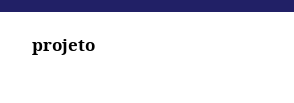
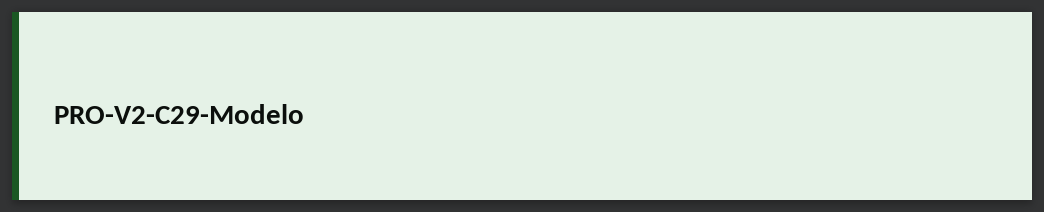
[32,39,95,55] projeto -> [54,104,304,124] PRO-V2-C29-Modelo

